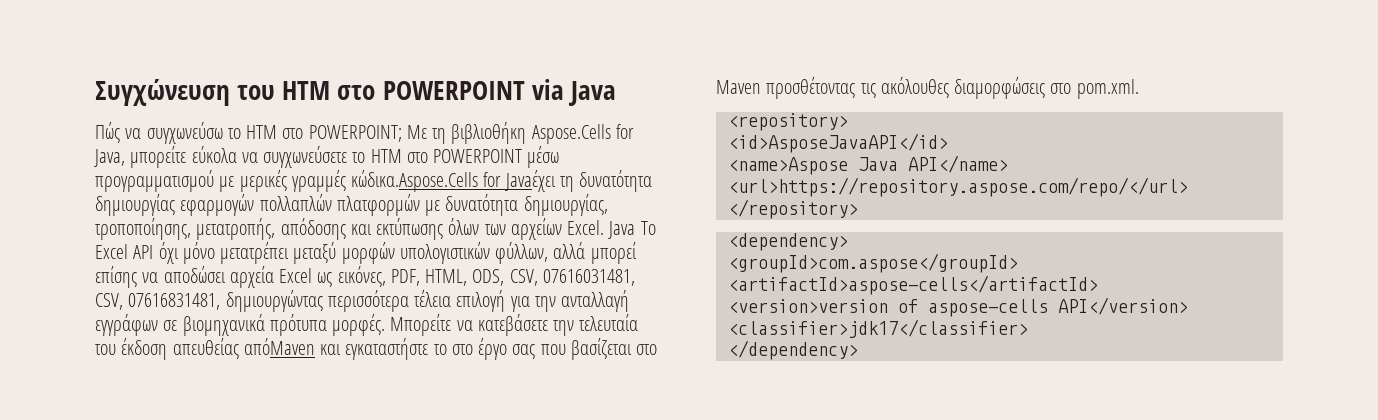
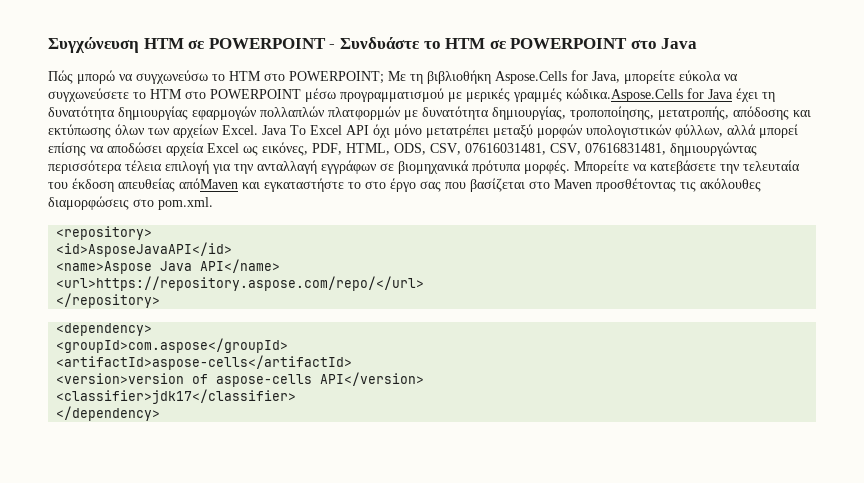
[237,79,564,100] του HTM στο POWERPOINT via -> [143,37,657,49] HTM σε POWERPOINT - Συνδυάστε το HTM σε POWERPOINT στο
(120, 132) none -> [77,70,115,84] μπορώ
[504,170,556,192] Javaέχει -> [708,88,758,102] Java έχει

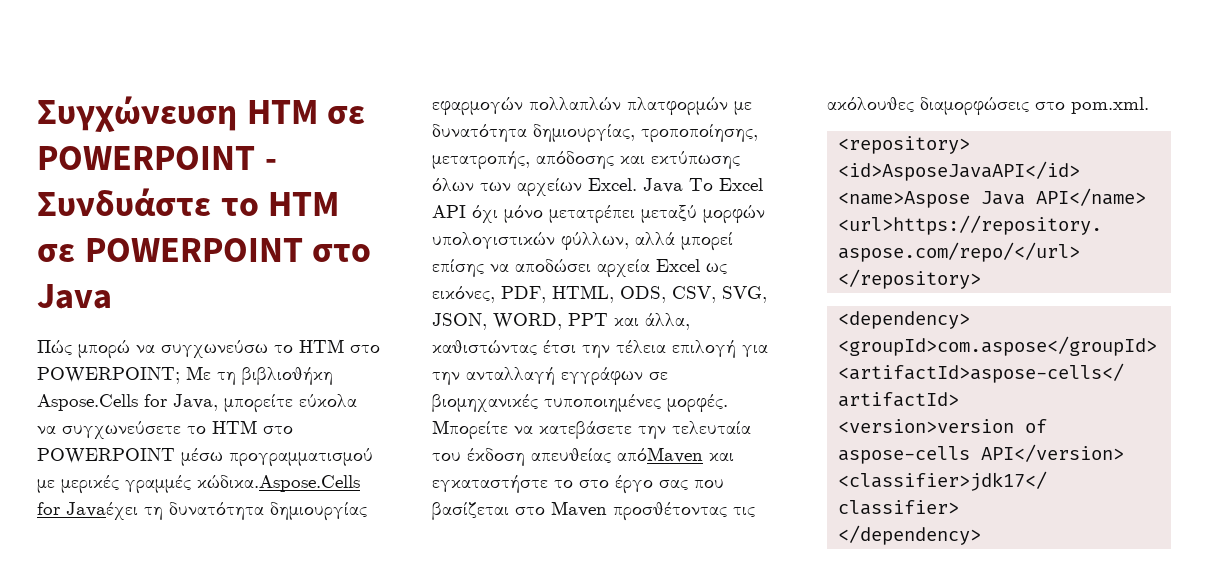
[708,88,758,102] Java έχει -> [66,502,138,520] Javaέχει
[465,142,757,156] [48,160,122,174] 07616031481, CSV, 07616831481, δημιουργώντας περισσότερα -> [722,286,767,303] [432,313,690,330] [432,340,610,358] SVG, JSON, WORD, PPT και άλλα, καθιστώντας έτσι την
[398,160,521,174] βιομηχανικά πρότυπα -> [432,394,661,412] βιομηχανικές τυποποιημένες

